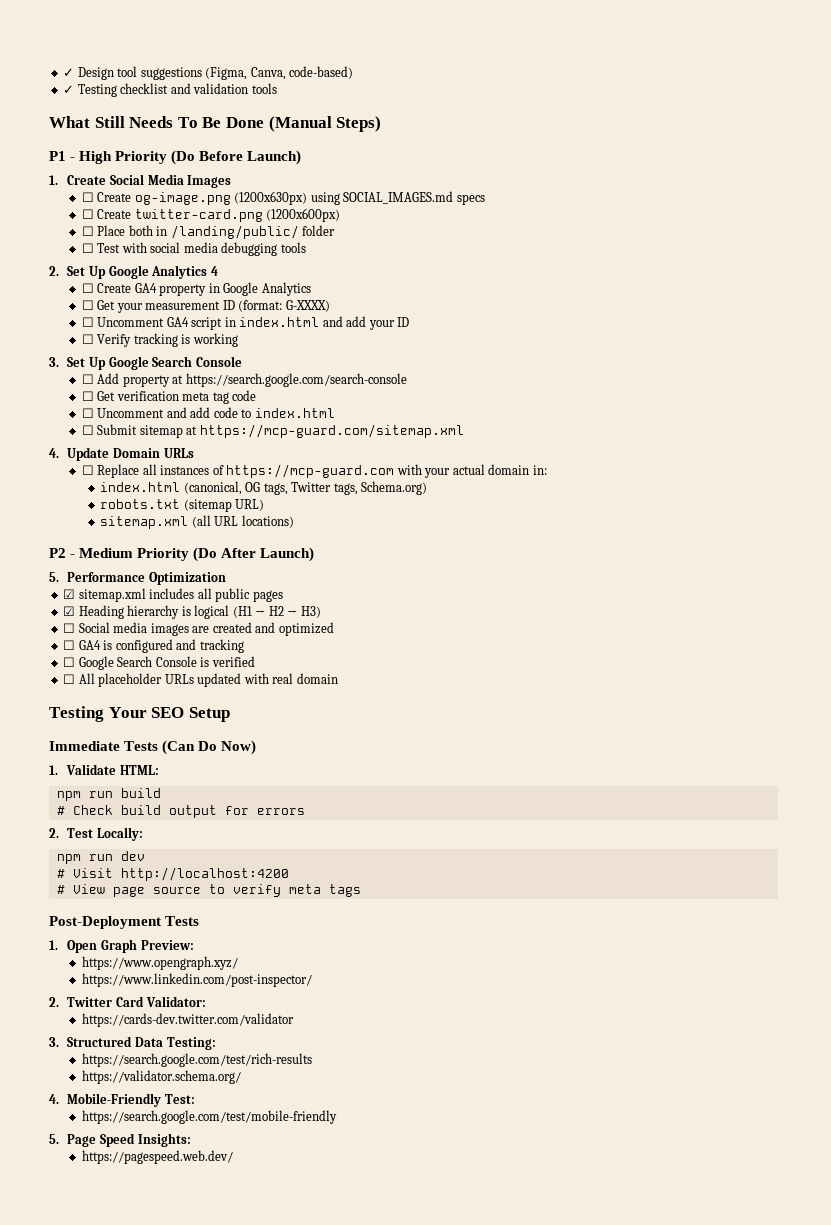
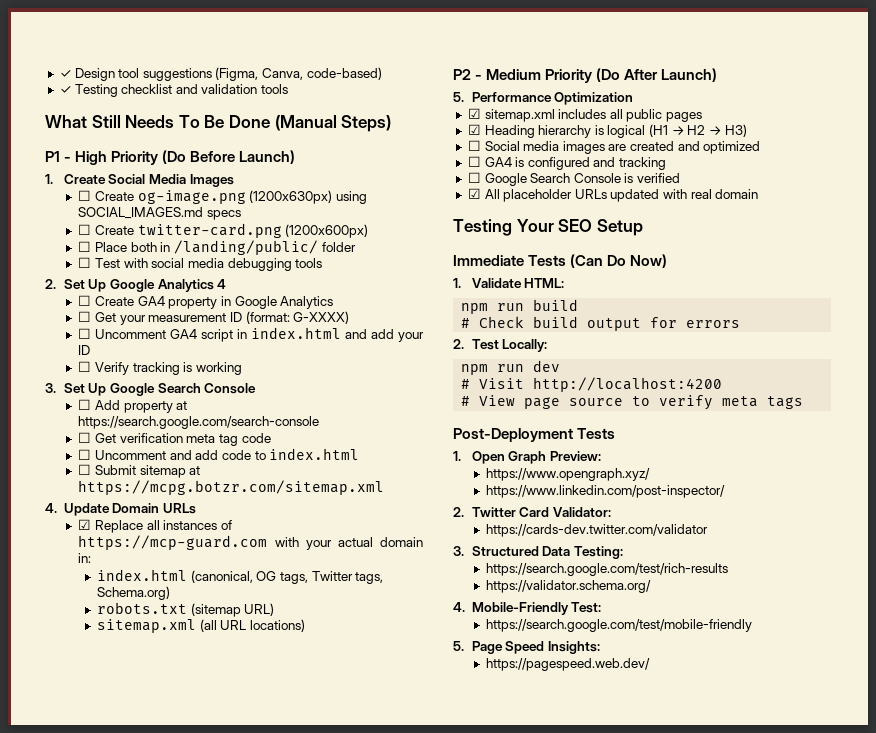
[199,424,464,438] https://mcp-guard.com/sitemap.xml -> [78,480,385,495] https://mcpg.botzr.com/sitemap.xml
[81,465,94,475] ☐ -> [78,519,92,530] ☑
[63,674,76,684] ☐ -> [467,188,481,199] ☑

